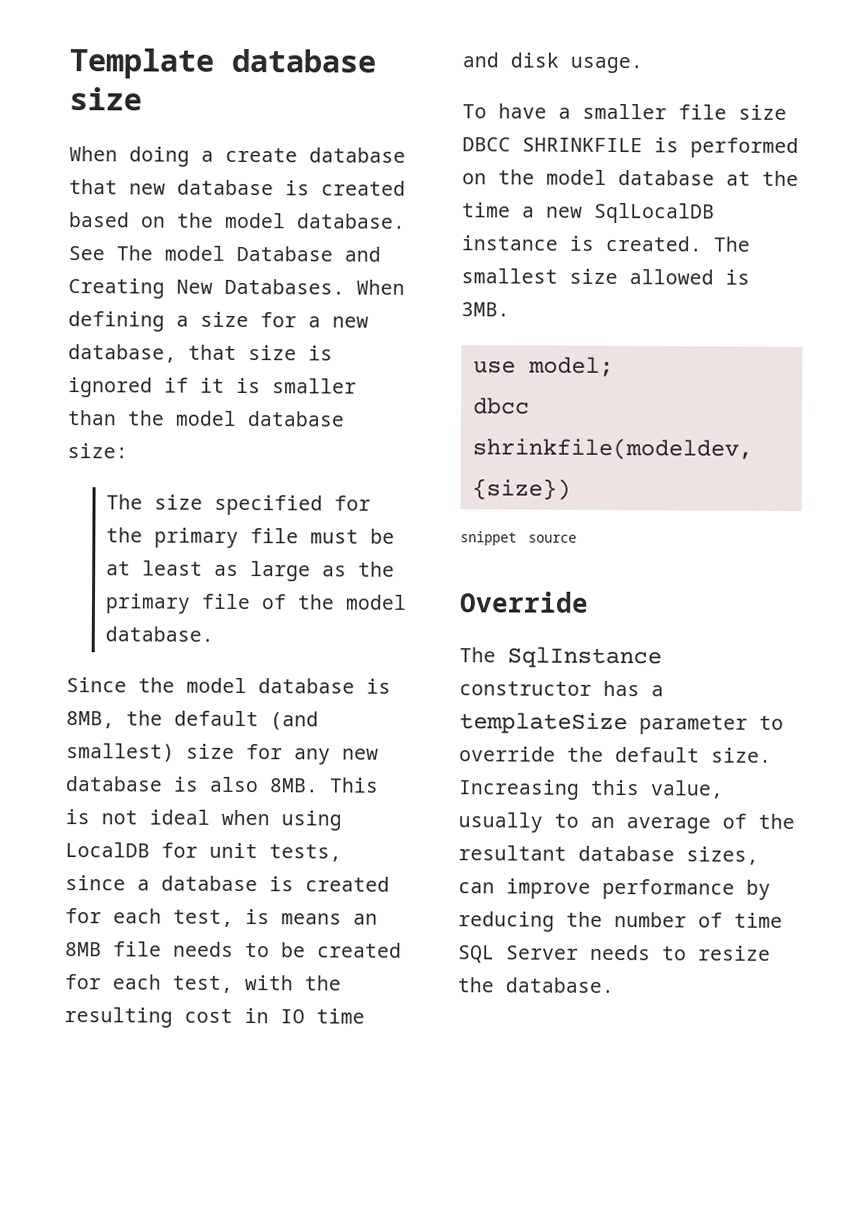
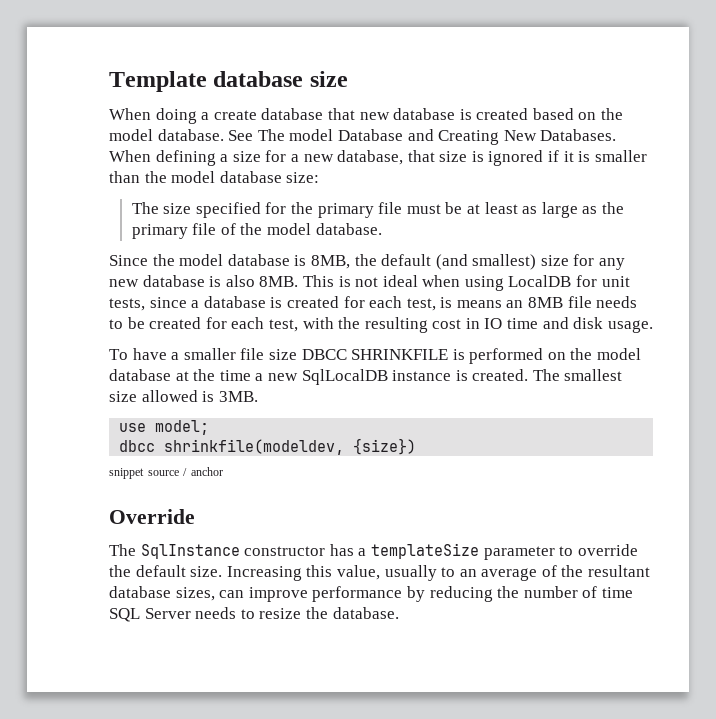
(577, 538) none -> [183,467,223,476] / anchor

